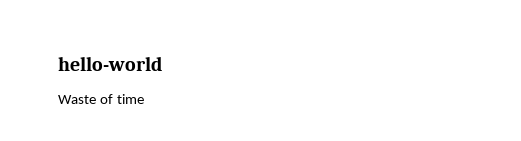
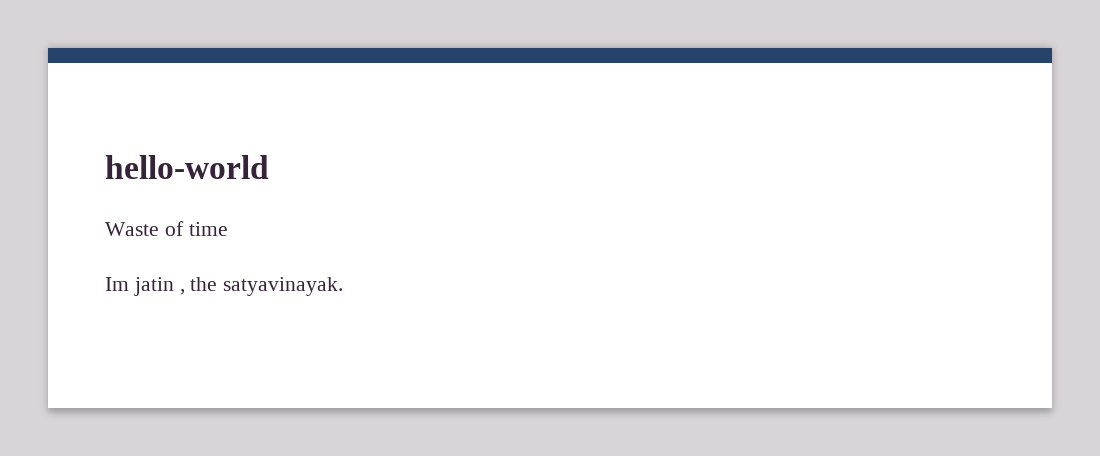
(144, 99) none -> [105,277,344,296] // Im jatin , the satyavinayak.

